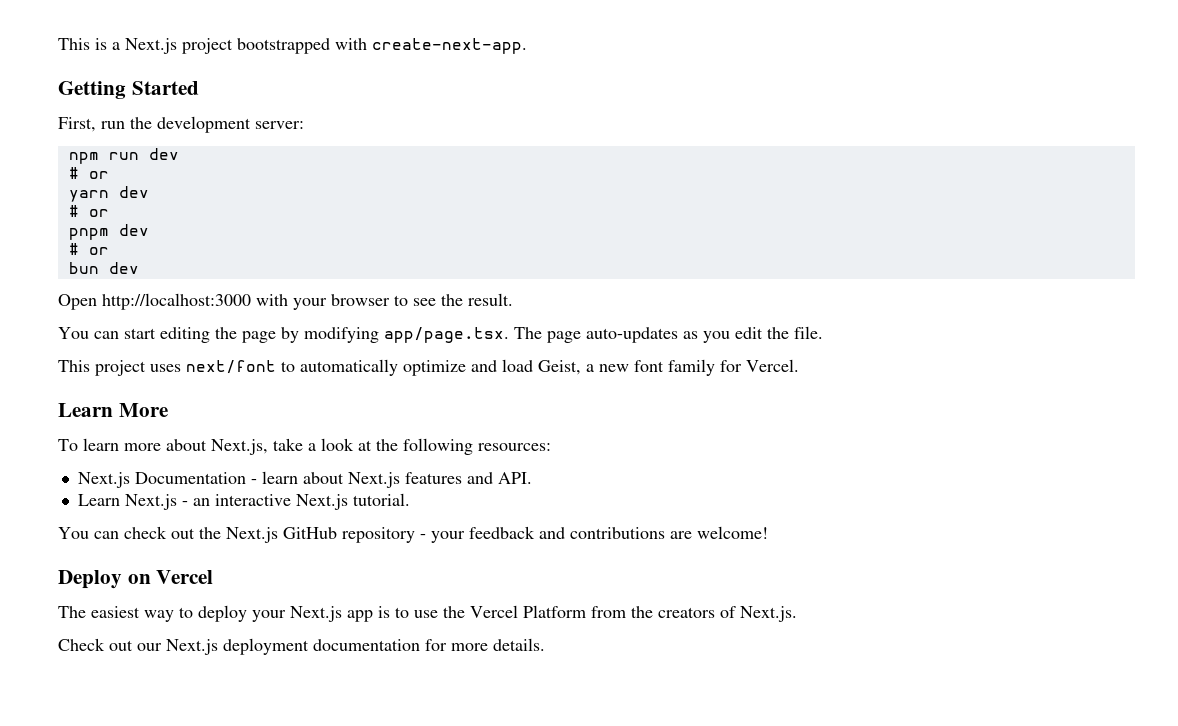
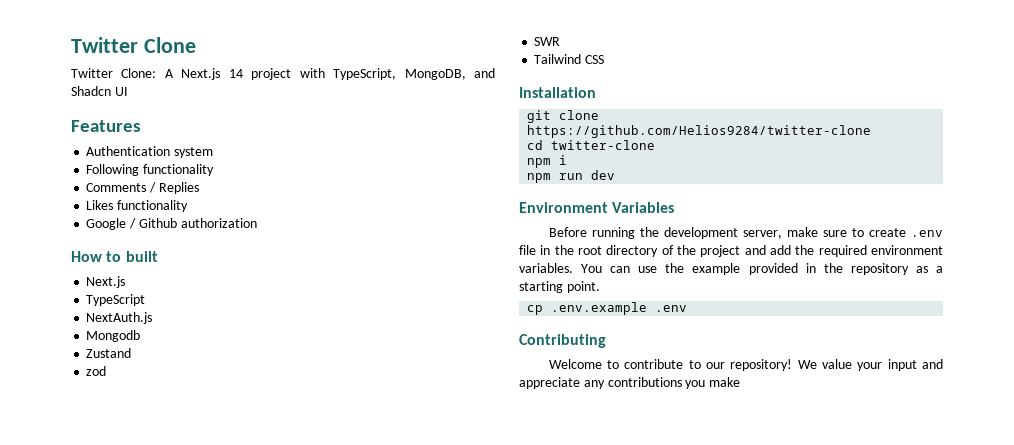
[58,38,527,54] [58,81,199,99] [58,116,304,133] [68,148,179,164] [68,167,109,179] [68,186,149,202] [68,205,109,217] [68,224,149,240] [68,243,109,255] [68,262,139,274] [58,293,513,310] [58,326,823,343] [58,359,799,376] [58,403,168,417] [58,438,551,455] [77,471,532,488] [77,493,410,510] [58,526,768,543] [58,570,214,589] [58,605,797,622] [58,638,545,655] This is a Next.js project bootstrapped with create-next-app. // Getting Started // First, run the development server: // npm run dev // # or // yarn dev // # or // pnpm dev // # or // bun dev // Open http://localhost:3000 with your browser to see the result. // You can start editing the page by modifying app/page.tsx. The page auto-updates as you edit the file. // This project uses next/font to automatically optimize and load Geist, a new font family for Vercel. // Learn More // To learn more about Next.js, take a look at the following resources: // Next.js Documentation - learn about Next.js features and API. // Learn Next.js - an interactive Next.js tutorial. // You can check out the Next.js GitHub repository - your feedback and contributions are welcome! // Deploy on Vercel // The easiest way to deploy your Next.js app is to use the Vercel Platform from the creators of Next.js. // Check out our Next.js deployment documentation for more details. -> [71,37,196,53] [71,68,496,80] [71,86,128,96] [71,120,141,132] [86,146,214,158] [86,164,215,176] [86,182,199,194] [86,200,189,212] [86,218,257,230] [71,251,158,262] [86,276,126,288] [86,294,146,306] [86,312,153,324] [86,330,141,342] [86,348,132,358] [86,366,107,376] [534,37,561,46] [534,54,605,64] [519,87,596,98] [527,110,600,123] [527,125,872,138] [527,140,656,150] [527,155,568,168] [527,170,616,183] [519,202,675,213] [548,227,943,239] [519,245,943,257] [519,263,943,275] [519,281,600,293] [527,302,688,315] [519,334,606,348] [548,359,943,371] [519,377,741,389] Twitter Clone // Twitter Clone: A Next.js 14 project with TypeScript, MongoDB, and Shadcn UI // Features // Authentication system // Following functionality // Comments / Replies // Likes functionality // Google / Github authorization // How to built // Next.js // TypeScript // NextAuth.js // Mongodb // Zustand // zod // SWR // Tailwind CSS // Installation // git clone https://github.com/Helios9284/twitter-clone // cd twitter-clone // npm i // npm run dev // Environment Variables // Before running the development server, make sure to create .env file in the root directory of the project and add the required environment variables. You can use the example provided in the repository as a starting point. // cp .env.example .env // Contributing // Welcome to contribute to our repository! We value your input and appreciate any contributions you make

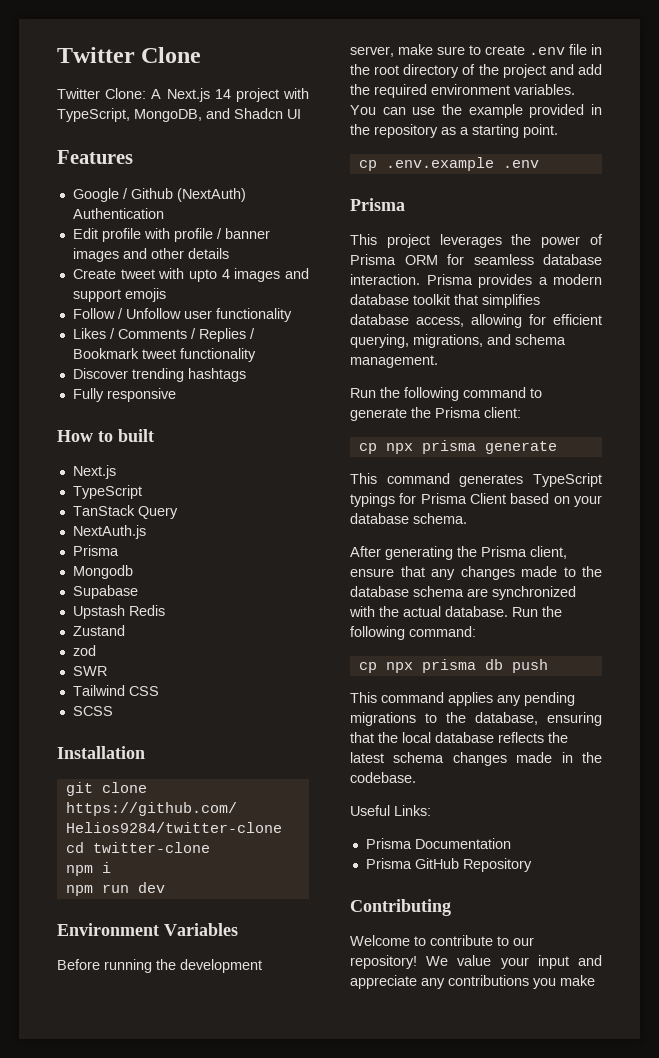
[86,146,214,158] [86,164,215,176] Authentication system // Following functionality // -> [72,188,246,202] [72,208,164,219] [72,228,270,242] [72,248,229,262] [72,268,309,282] [72,288,166,302] [72,308,292,322] [72,328,115,339] Google / Github (NextAuth) Authentication // Edit profile with profile / banner images and other details // Create tweet with upto 4 images and support emojis // Follow / Unfollow user functionality // Likes /
[86,200,189,212] [86,218,257,230] // Likes functionality // Google / Github authorization -> [249,328,255,339] [72,348,256,362] [72,368,246,382] [72,388,176,402] / Bookmark tweet functionality // Discover trending hashtags // Fully responsive
(146, 300) none -> [72,505,178,519] // TanStack Query
(153, 318) none -> [72,545,119,556] // Prisma
(141, 336) none -> [72,585,138,599] [72,605,165,619] // Supabase // Upstash Redis
(605, 59) none -> [72,706,113,716] // SCSS
(688, 308) none -> [350,198,405,211] [350,234,603,248] [350,254,602,265] [350,274,602,288] [350,294,540,308] [350,314,602,328] [350,334,566,348] [350,355,438,368] [350,387,542,401] [350,407,521,421] [358,440,557,454] [350,473,602,487] [350,493,602,507] [350,513,467,524] [350,546,567,560] [350,566,602,580] [350,586,576,600] [349,606,562,617] [350,626,476,640] [358,659,548,673] [350,692,575,706] [350,712,602,726] [350,732,568,743] [350,752,602,766] [350,772,416,783] [350,805,431,816] [365,838,511,849] [365,858,532,872] // Prisma // This project leverages the power of Prisma ORM for seamless database interaction. Prisma provides a modern database toolkit that simplifies database access, allowing for efficient querying, migrations, and schema management. // Run the following command to generate the Prisma client: // cp npx prisma generate // This command generates TypeScript typings for Prisma Client based on your database schema. // After generating the Prisma client, ensure that any changes made to the database schema are synchronized with the actual database. Run the following command: // cp npx prisma db push // This command applies any pending migrations to the database, ensuring that the local database reflects the latest schema changes made in the codebase. // Useful Links: // Prisma Documentation // Prisma GitHub Repository

